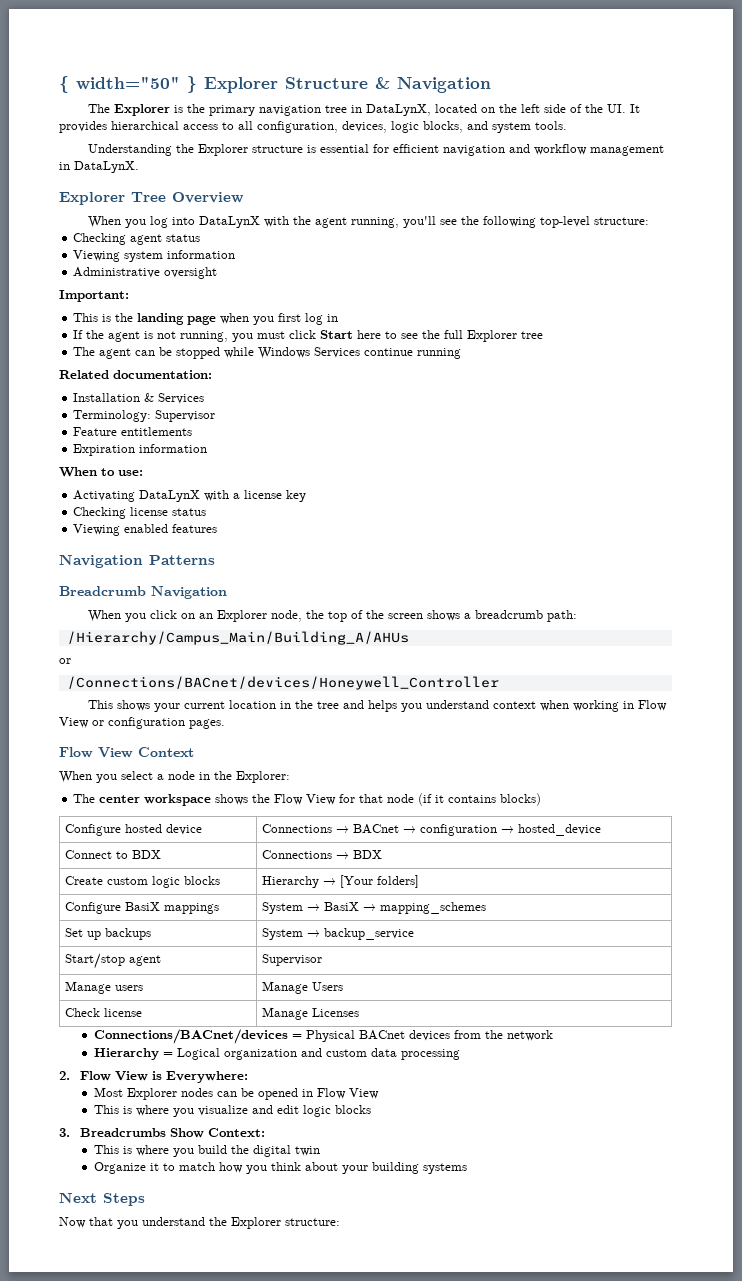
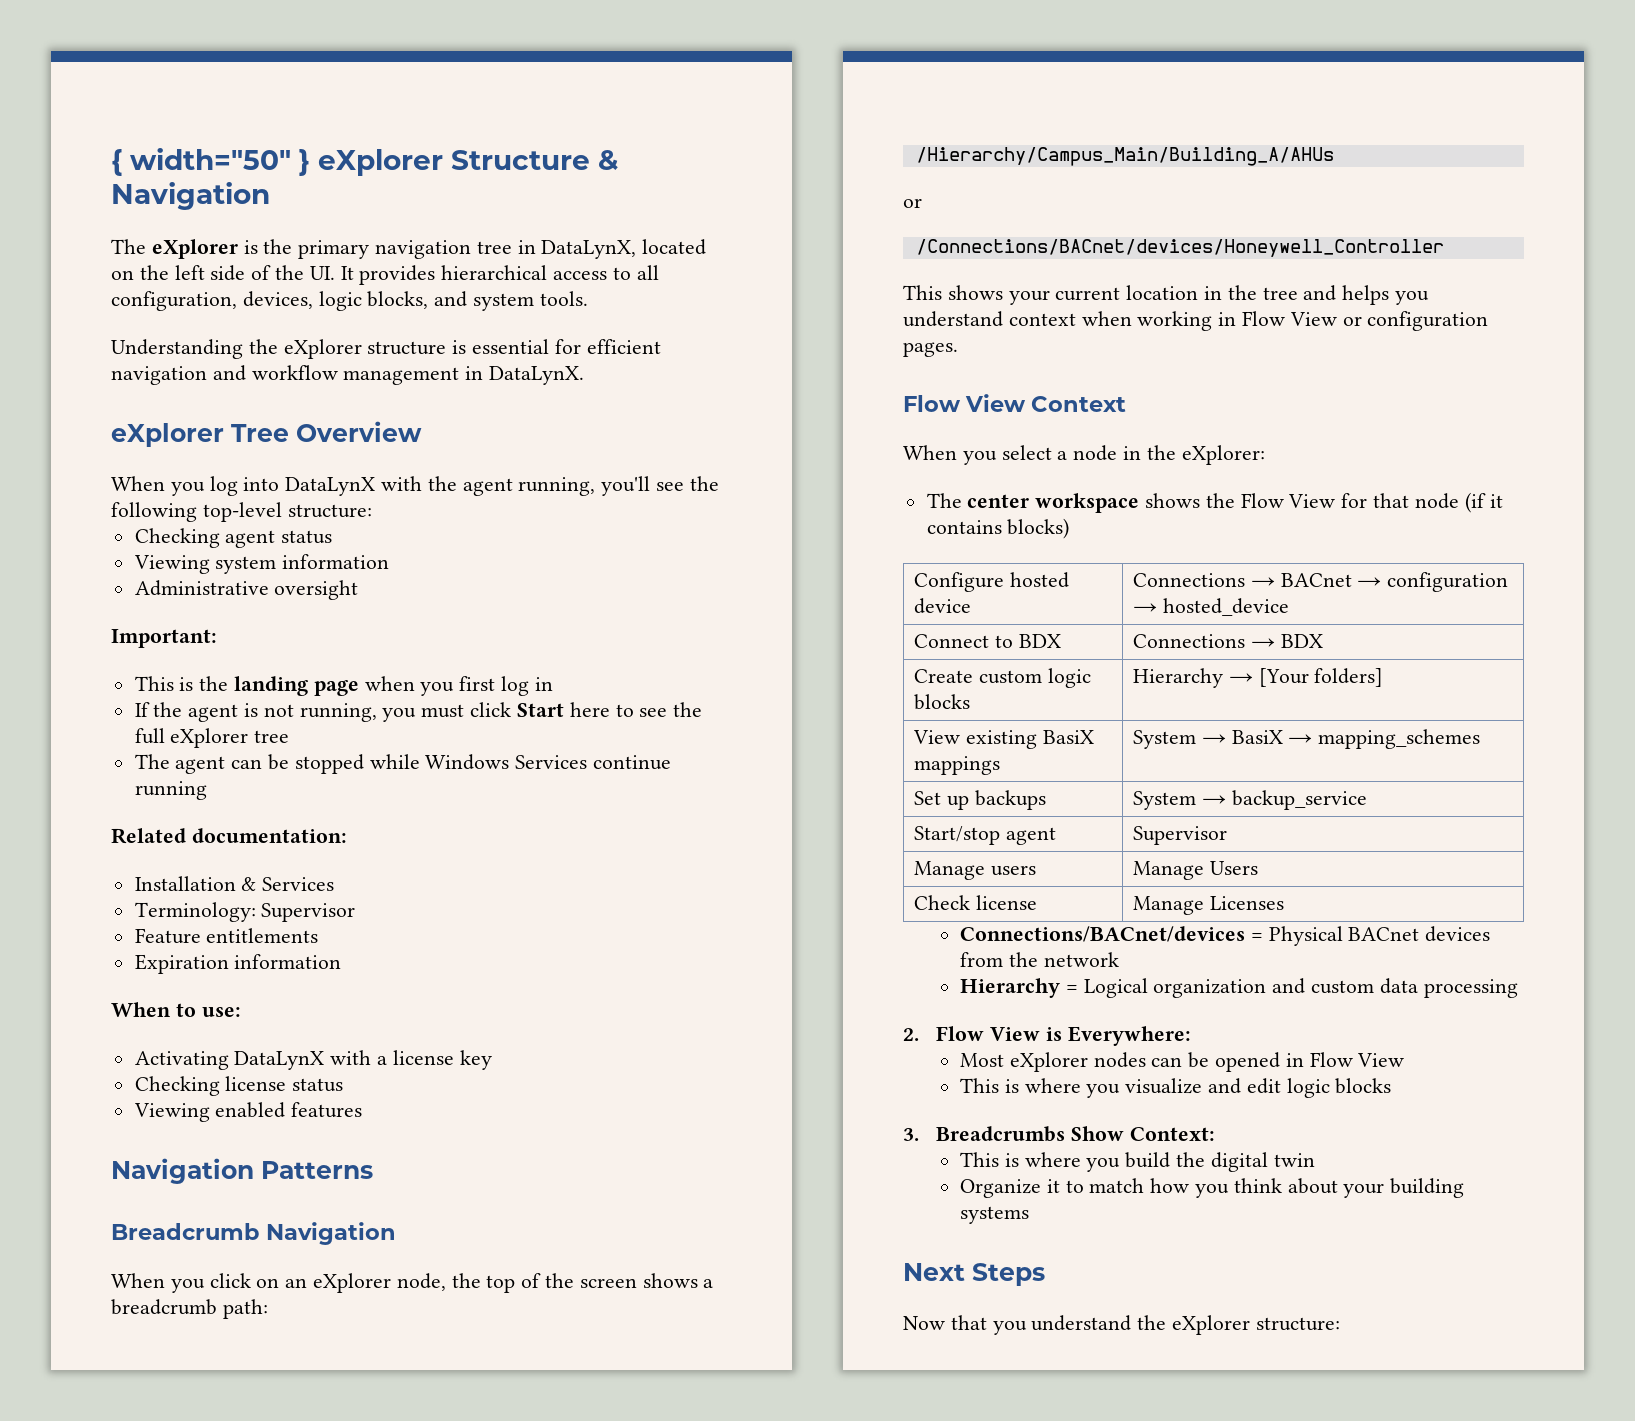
[204,77,278,93] Explorer -> [318,149,443,176] eXplorer
[114,104,171,116] Explorer -> [151,239,238,259] eXplorer
[198,144,249,156] Explorer -> [283,339,362,359] eXplorer
[59,192,125,205] Explorer -> [111,423,224,447] eXplorer
[467,330,518,342] Explorer -> [170,728,249,748] eXplorer
[217,610,268,622] Explorer -> [313,1273,392,1293] eXplorer
[236,771,290,783] Explorer: -> [1181,445,1265,465] eXplorer:
[64,902,121,914] Configure -> [912,730,1037,749] View existing
[126,1088,177,1100] Explorer -> [1009,1052,1088,1072] eXplorer
[231,1217,281,1229] Explorer -> [1172,1315,1251,1335] eXplorer

